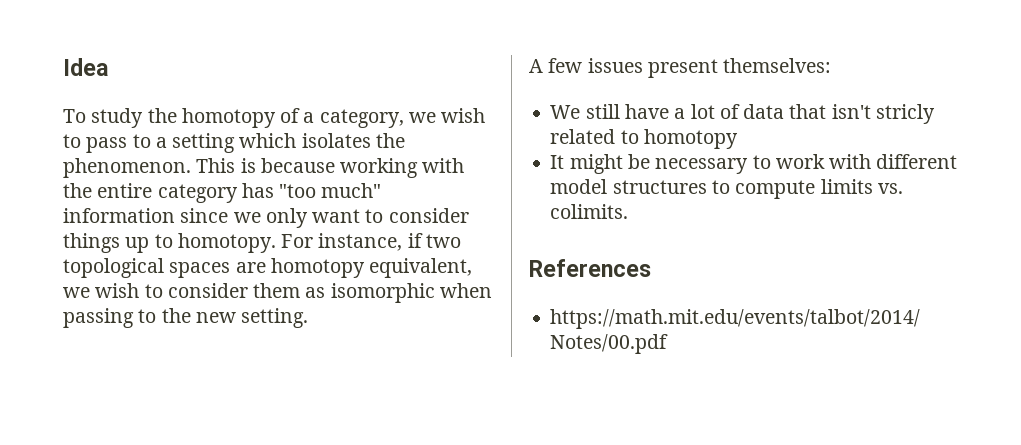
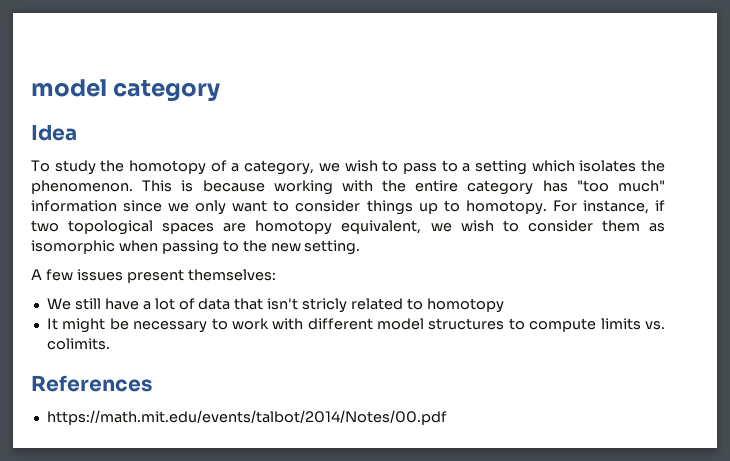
(63, 67) none -> [31,79,221,102] model category //

